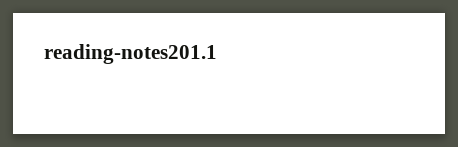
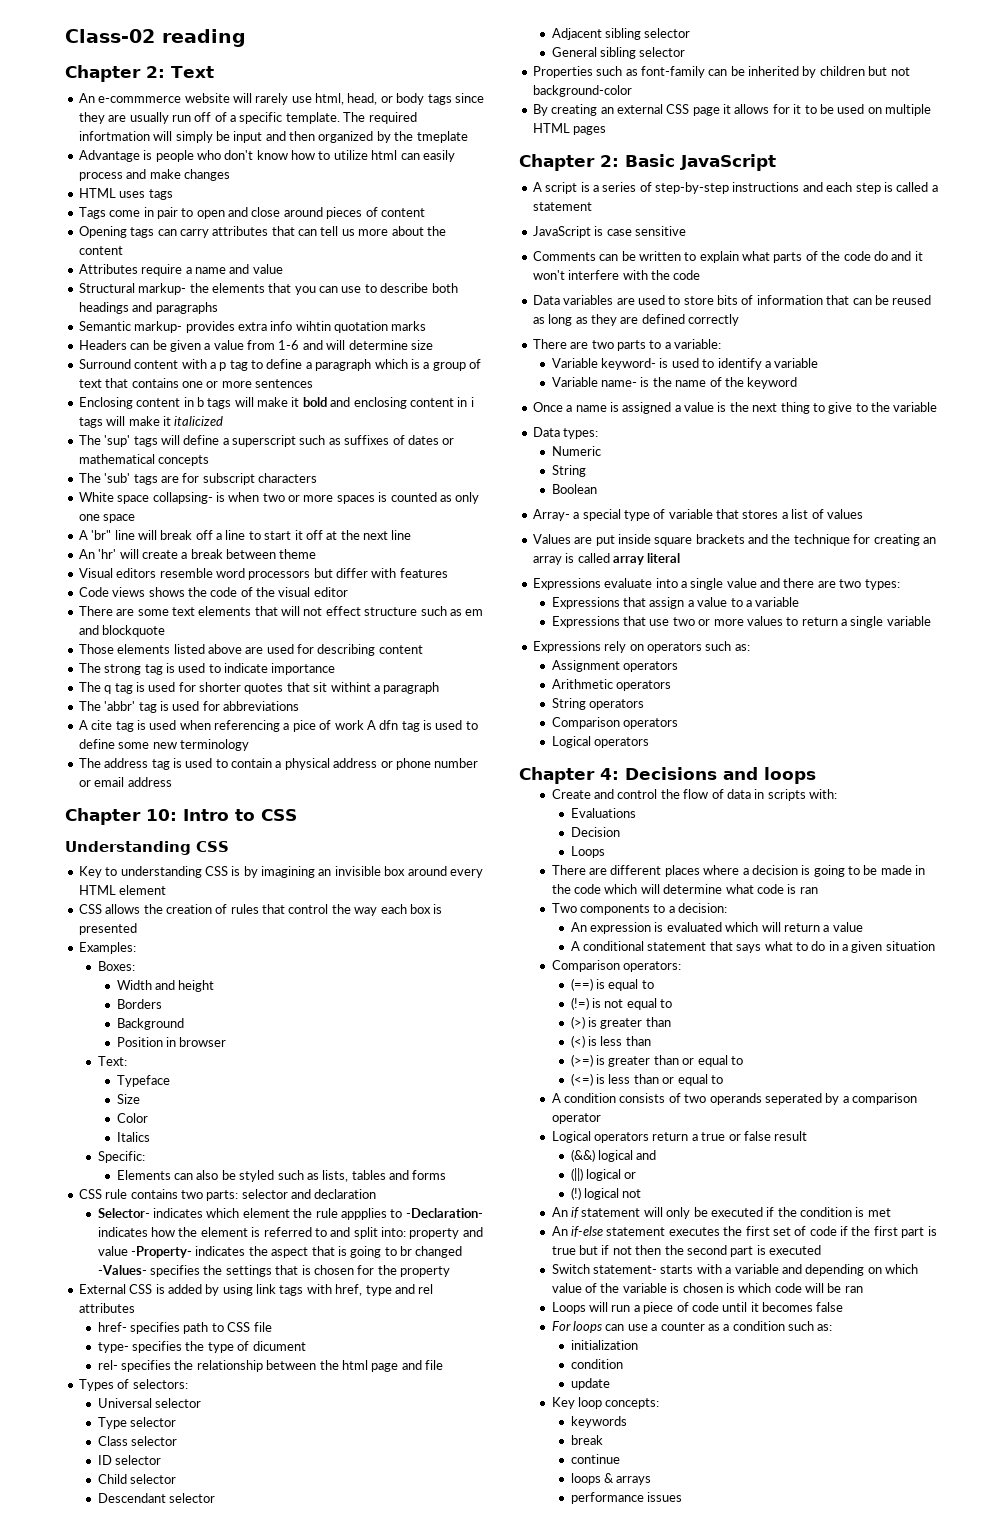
[44,44,217,64] reading-notes201.1 -> [65,29,246,47] [65,65,214,82] [78,93,484,105] [78,112,417,124] [78,131,468,143] [78,150,455,162] [78,169,230,181] [78,188,173,200] [78,207,425,219] [78,226,446,238] [78,246,123,255] [78,264,283,276] [78,283,458,295] [78,302,218,314] [78,321,427,333] [78,340,433,352] [78,359,481,371] [78,378,313,388] [78,397,474,409] [78,416,224,428] [78,435,455,447] [78,454,210,466] [78,473,317,485] [78,492,480,504] [78,514,136,523] [78,530,412,540] [78,549,317,559] [78,568,448,580] [78,587,348,597] [78,606,484,616] [78,625,166,637] [78,644,423,656] [78,663,336,675] [78,682,440,694] [78,701,299,713] [78,720,478,732] [78,739,249,751] [78,758,479,770] [78,777,172,787] [65,808,297,825] [65,841,229,855] [78,866,483,878] [78,885,167,895] [78,904,443,916] [78,923,137,935] [78,942,136,954] [97,961,135,971] [116,980,215,992] [116,999,162,1009] [116,1018,184,1030] [116,1037,227,1047] [97,1056,127,1066] [116,1075,170,1087] [116,1094,140,1104] [116,1113,148,1123] [116,1132,150,1142] [97,1151,145,1163] [116,1170,447,1182] [78,1189,377,1201] [97,1208,483,1220] [97,1227,483,1239] [97,1246,463,1258] [97,1265,451,1277] [78,1284,434,1296] [78,1303,135,1313] [97,1322,272,1334] [97,1341,306,1353] [97,1360,444,1372] [78,1379,188,1391] [97,1398,202,1408] [97,1417,177,1429] [97,1436,178,1446] [97,1455,162,1465] [97,1474,177,1484] [97,1493,216,1503] [551,28,691,40] [551,47,686,59] [532,66,910,78] [532,85,632,97] [532,104,931,116] [532,123,607,135] [519,154,776,171] [532,182,938,194] [532,202,592,211] [532,226,686,238] [532,251,923,263] [532,270,701,280] [532,295,932,305] [532,314,739,326] [532,339,721,351] [551,358,819,370] [551,377,798,389] [532,402,938,414] [532,427,599,439] [551,446,601,456] [551,465,586,477] [551,484,597,494] [532,509,863,521] [532,534,936,546] [532,553,681,565] [532,578,900,590] [551,597,800,609] [551,616,931,628] [532,641,750,653] [551,660,679,672] [551,679,672,691] [551,698,645,710] [551,717,679,729] [551,736,650,748] [519,767,816,784] [551,789,838,801] [570,808,636,818] [570,827,620,837] [570,846,605,858] [551,865,926,877] [551,884,818,894] [551,903,728,915] [570,922,863,934] [570,941,935,953] [551,960,682,972] [570,978,654,991] [570,997,673,1010] [570,1016,671,1029] [570,1035,651,1048] [570,1054,743,1067] [570,1073,723,1086] [551,1093,918,1105] [551,1113,601,1124] [551,1131,808,1143] [570,1149,657,1162] [570,1168,637,1181] [570,1187,642,1200] [551,1207,891,1219] [551,1226,937,1238] [551,1245,822,1257] [551,1264,919,1276] [551,1283,863,1293] [551,1302,844,1314] [551,1321,833,1333] [570,1340,638,1350] [570,1359,623,1369] [570,1378,610,1390] [551,1397,660,1409] [570,1416,627,1428] [570,1435,603,1445] [570,1454,620,1464] [570,1473,652,1485] [570,1492,683,1504] Class-02 reading // Chapter 2: Text // An e-commmerce website will rarely use html, head, or body tags since they are usually run off of a specific template. The required infortmation will simply be input and then organized by the tmeplate // Advantage is people who don't know how to utilize html can easily process and make changes // HTML uses tags // Tags come in pair to open and close around pieces of content // Opening tags can carry attributes that can tell us more about the content // Attributes require a name and value // Structural markup- the elements that you can use to describe both headings and paragraphs // Semantic markup- provides extra info wihtin quotation marks // Headers can be given a value from 1-6 and will determine size // Surround content with a p tag to define a paragraph which is a group of text that contains one or more sentences // Enclosing content in b tags will make it bold and enclosing content in i tags will make it italicized // The 'sup' tags will define a superscript such as suffixes of dates or mathematical concepts // The 'sub' tags are for subscript characters // White space collapsing- is when two or more spaces is counted as only one space // A 'br" line will break off a line to start it off at the next line // An 'hr' will create a break between theme // Visual editors resemble word processors but differ with features // Code views shows the code of the visual editor // There are some text elements that will not effect structure such as em and blockquote // Those elements listed above are used for describing content // The strong tag is used to indicate importance // The q tag is used for shorter quotes that sit withint a paragraph // The 'abbr' tag is used for abbreviations // A cite tag is used when referencing a pice of work A dfn tag is used to define some new terminology // The address tag is used to contain a physical address or phone number or email address // Chapter 10: Intro to CSS // Understanding CSS // Key to understanding CSS is by imagining an invisible box around every HTML element // CSS allows the creation of rules that control the way each box is presented // Examples: // Boxes: // Width and height // Borders // Background // Position in browser // Text: // Typeface // Size // Color // Italics // Specific: // Elements can also be styled such as lists, tables and forms // CSS rule contains two parts: selector and declaration // Selector- indicates which element the rule appplies to -Declaration- indicates how the element is referred to and split into: property and value -Property- indicates the aspect that is going to br changed -Values- specifies the settings that is chosen for the property // External CSS is added by using link tags with href, type and rel attributes // href- specifies path to CSS file // type- specifies the type of dicument // rel- specifies the relationship between the html page and file // Types of selectors: // Universal selector // Type selector // Class selector // ID selector // Child selector // Descendant selector // Adjacent sibling selector // General sibling selector // Properties such as font-family can be inherited by children but not background-color // By creating an external CSS page it allows for it to be used on multiple HTML pages // Chapter 2: Basic JavaScript // A script is a series of step-by-step instructions and each step is called a statement // JavaScript is case sensitive // Comments can be written to explain what parts of the code do and it won't interfere with the code // Data variables are used to store bits of information that can be reused as long as they are defined correctly // There are two parts to a variable: // Variable keyword- is used to identify a variable // Variable name- is the name of the keyword // Once a name is assigned a value is the next thing to give to the variable // Data types: // Numeric // String // Boolean // Array- a special type of variable that stores a list of values // Values are put inside square brackets and the technique for creating an array is called array literal // Expressions evaluate into a single value and there are two types: // Expressions that assign a value to a variable // Expressions that use two or more values to return a single variable // Expressions rely on operators such as: // Assignment operators // Arithmetic operators // String operators // Comparison operators // Logical operators // Chapter 4: Decisions and loops // Create and control the flow of data in scripts with: // Evaluations // Decision // Loops // There are different places where a decision is going to be made in the code which will determine what code is ran // Two components to a decision: // An expression is evaluated which will return a value // A conditional statement that says what to do in a given situation // Comparison operators: // (==) is equal to // (!=) is not equal to // (>) is greater than // (<) is less than // (>=) is greater than or equal to // (<=) is less than or equal to // A condition consists of two operands seperated by a comparison operator // Logical operators return a true or false result // (&&) logical and // (||) logical or // (!) logical not // An if statement will only be executed if the condition is met // An if-else statement executes the first set of code if the first part is true but if not then the second part is executed // Switch statement- starts with a variable and depending on which value of the variable is chosen is which code will be ran // Loops will run a piece of code until it becomes false // For loops can use a counter as a condition such as: // initialization // condition // update // Key loop concepts: // keywords // break // continue // loops & arrays // performance issues

